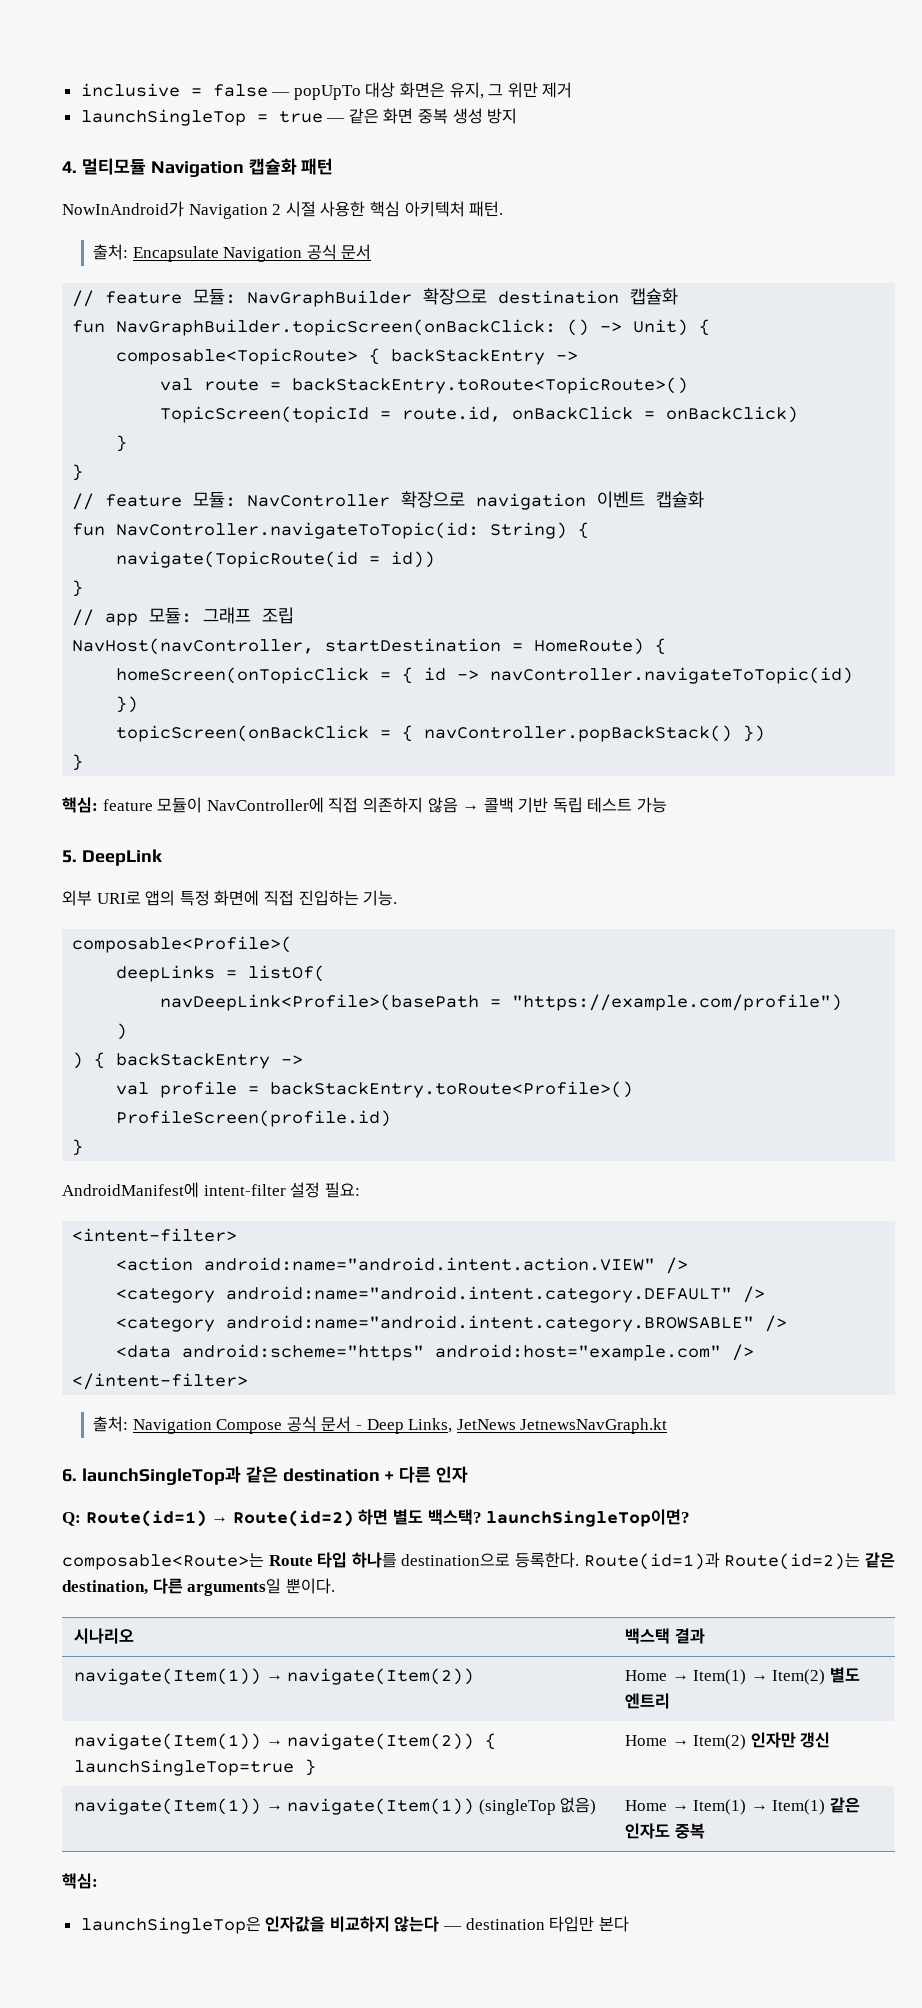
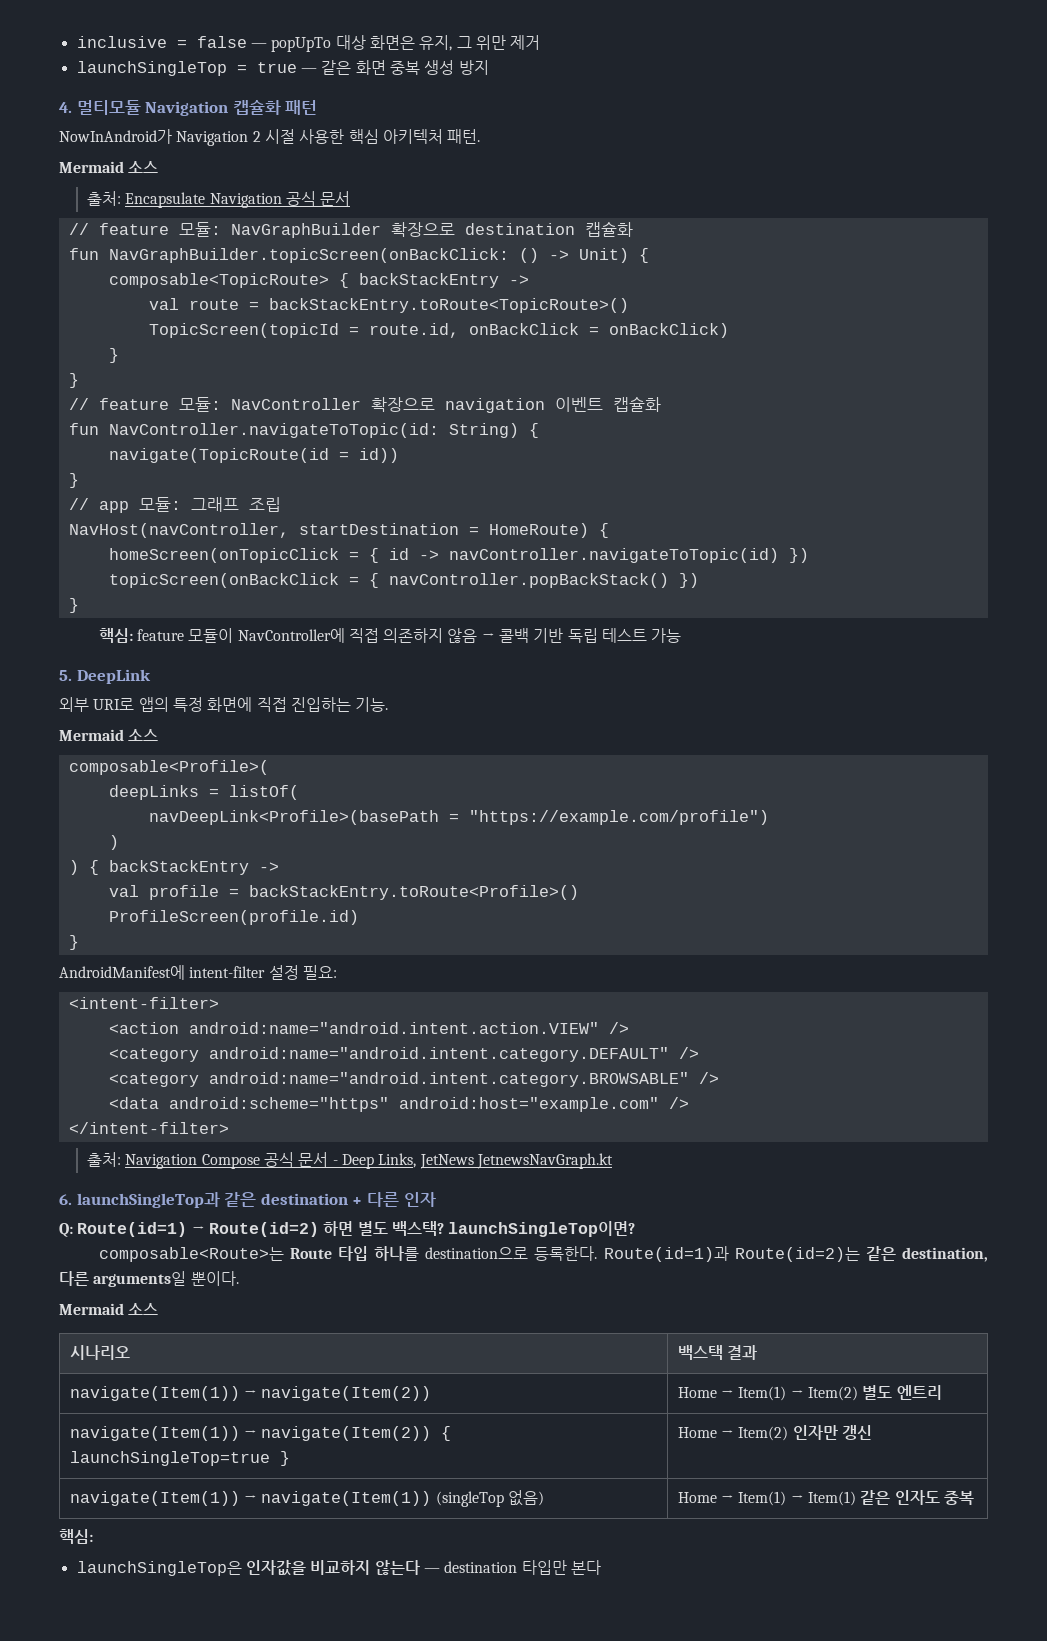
(504, 209) none -> [59,160,159,173] // Mermaid 소스
(398, 898) none -> [59,728,159,741] // Mermaid 소스
(335, 1586) none -> [59,1302,159,1315] // Mermaid 소스

